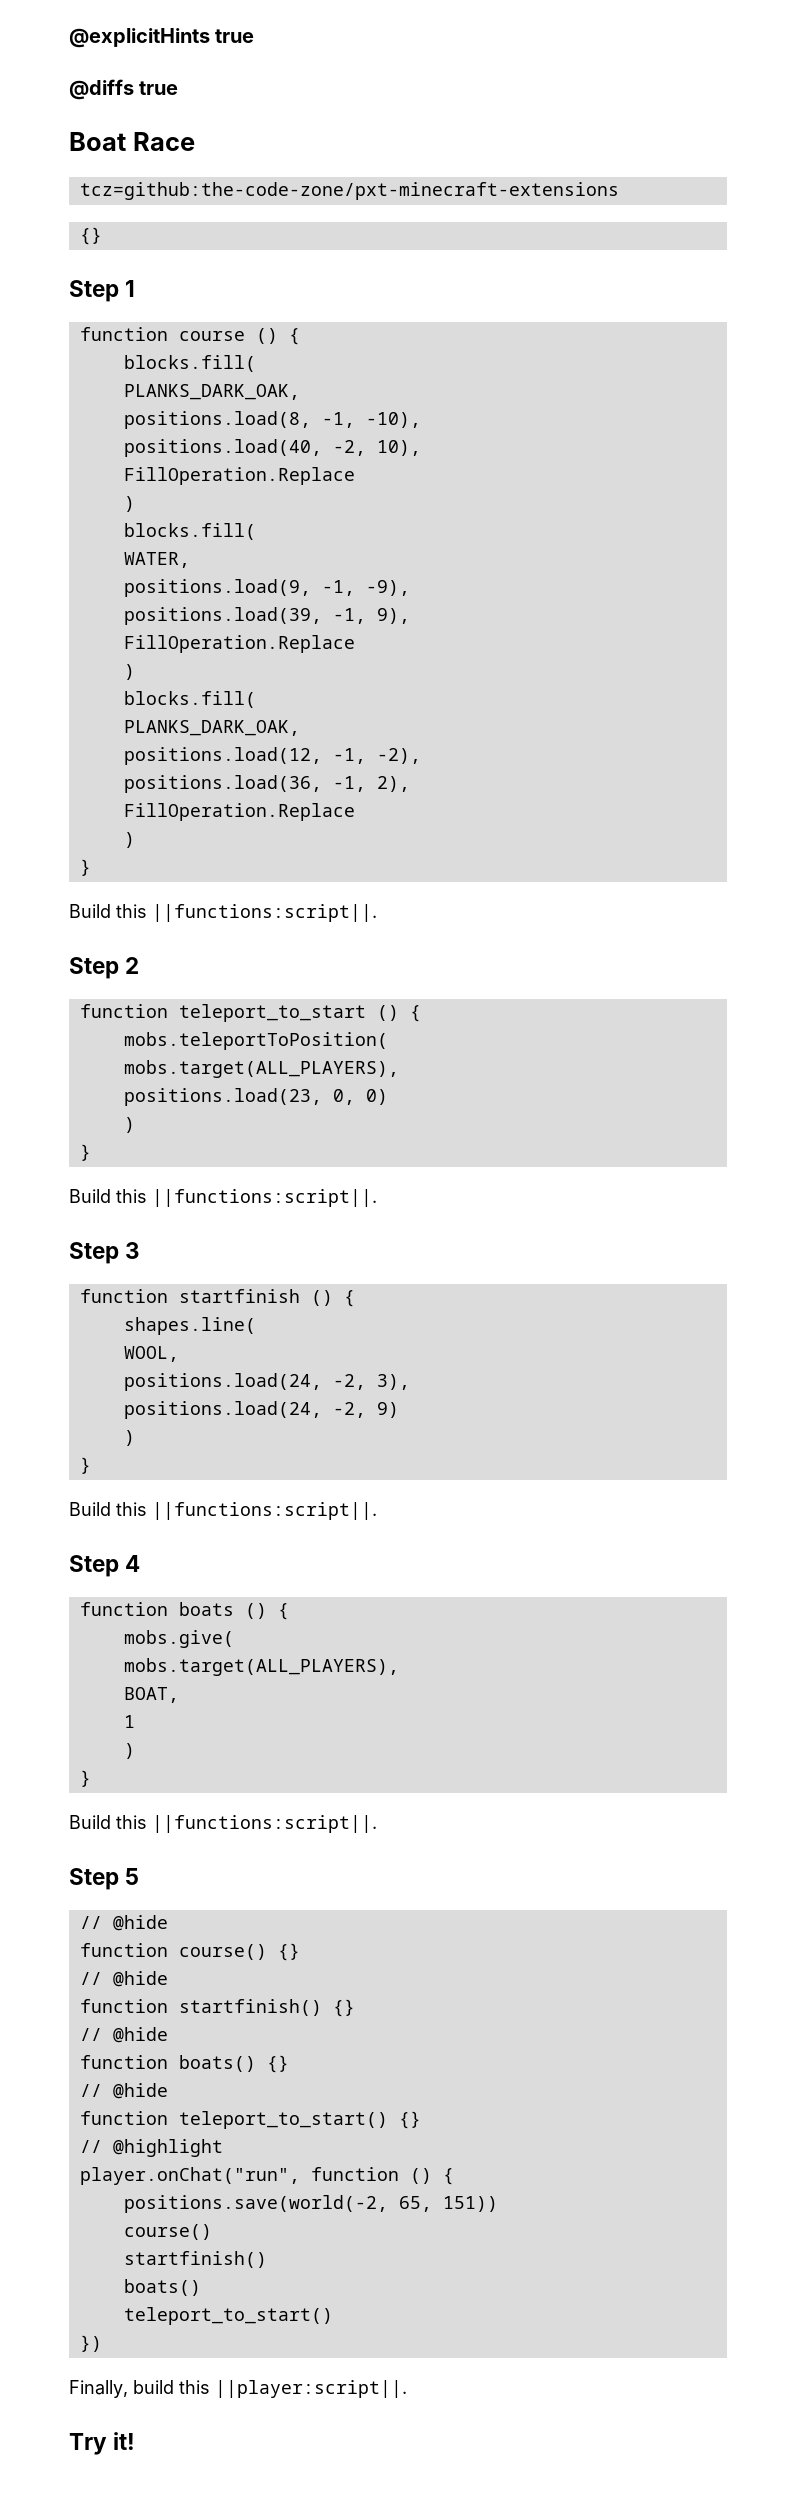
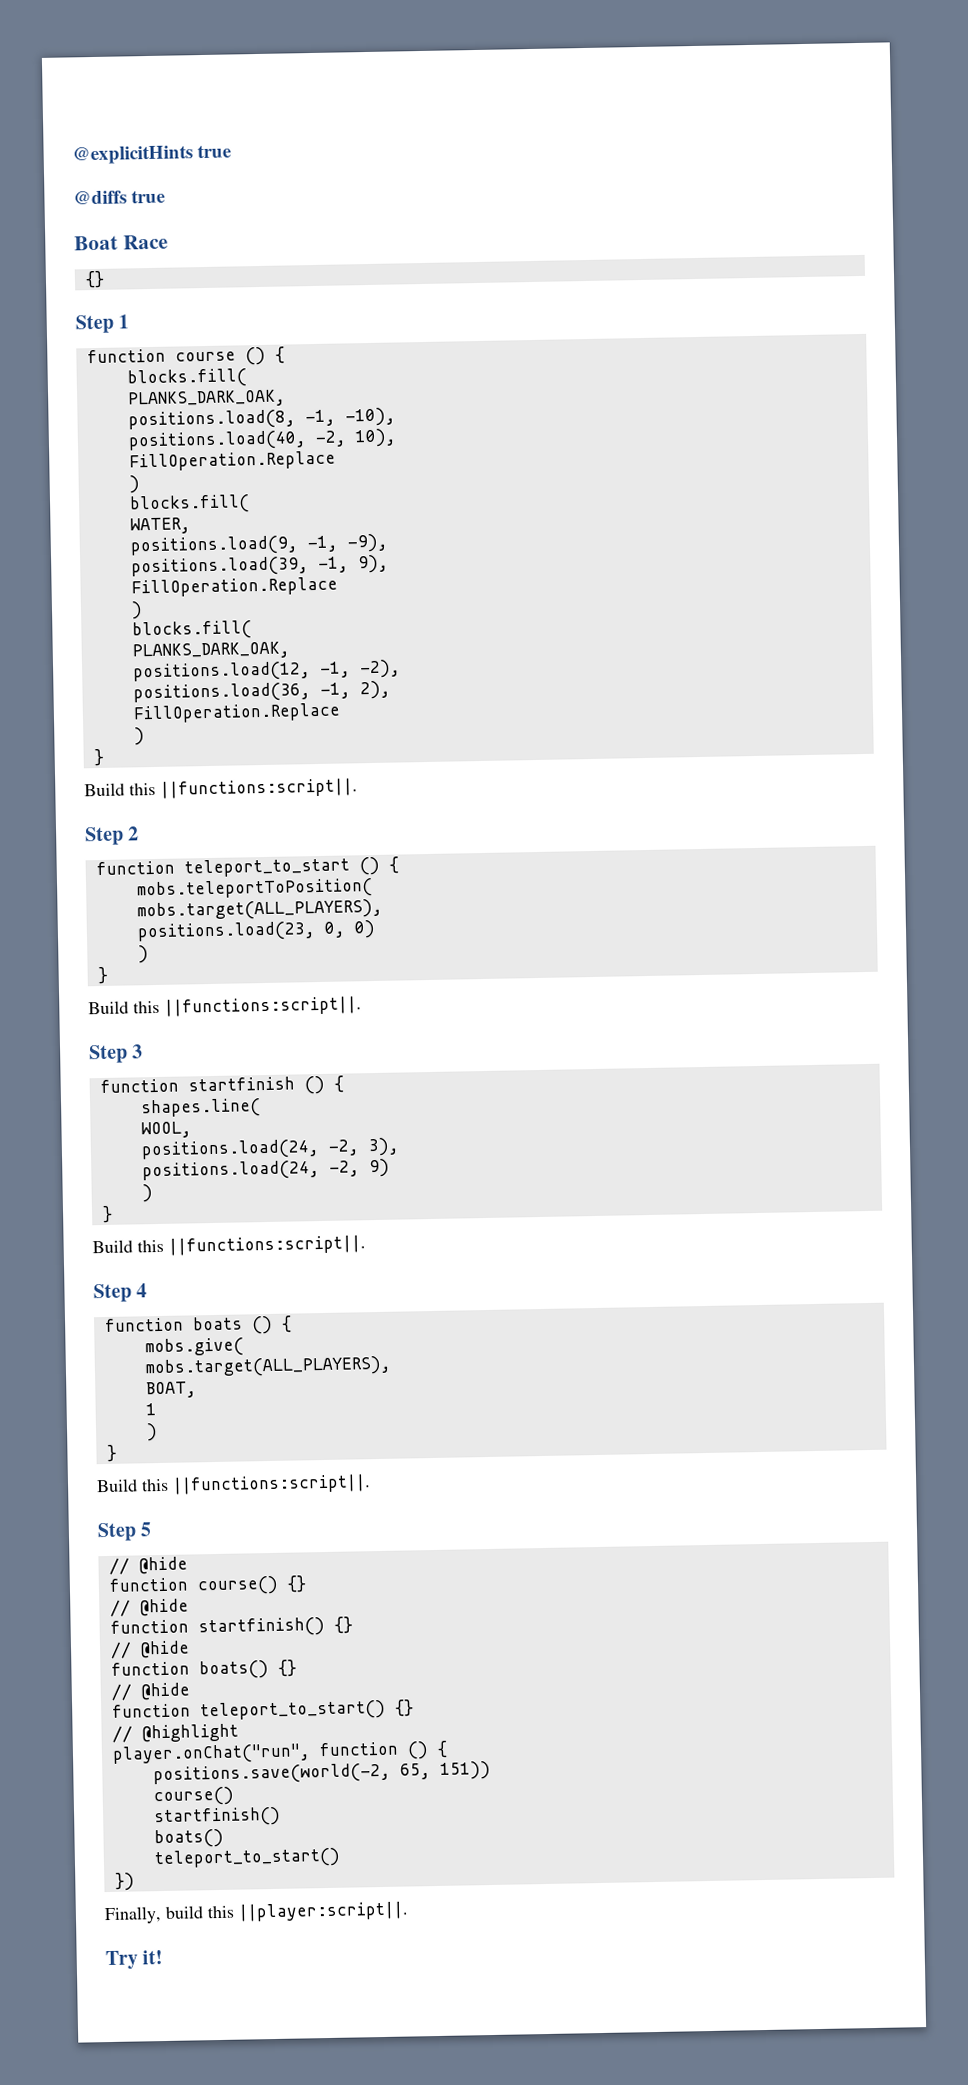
[79,182,619,200] // tcz=github:the-code-zone/pxt-minecraft-extensions -> (168, 242) none

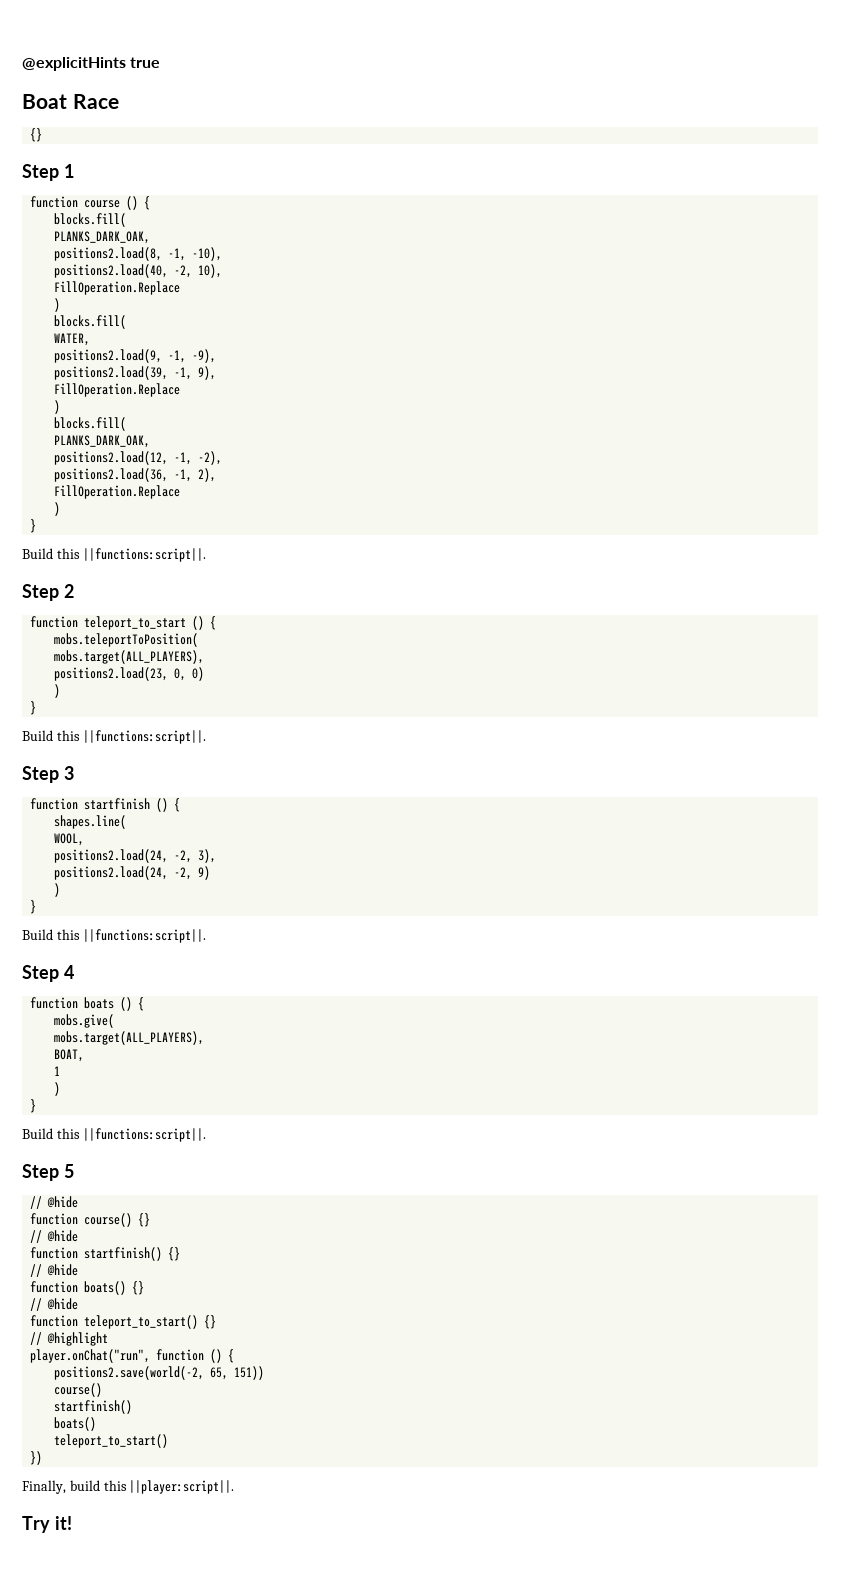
[73,189,167,205] // @diffs true -> (161, 62) none
[127,409,296,431] positions.load(8, -> [54,247,163,261] positions2.load(8,
[127,430,307,452] positions.load(40, -> [54,264,169,278] positions2.load(40,
[129,535,299,557] positions.load(9, -> [54,349,163,363] positions2.load(9,
[130,556,309,578] positions.load(39, -> [54,366,169,380] positions2.load(39,
[132,661,311,683] positions.load(12, -> [54,451,169,465] positions2.load(12,
[132,682,311,704] positions.load(36, -> [54,468,169,482] positions2.load(36,
[136,921,316,943] positions.load(23, -> [54,667,169,681] positions2.load(23,
[140,1139,320,1161] positions.load(24, -> [54,849,169,863] positions2.load(24,
[141,1160,320,1182] positions.load(24, -> [54,866,169,880] positions2.load(24,
[152,1762,391,1786] positions.save(world(-2, -> [54,1366,205,1380] positions2.save(world(-2,

